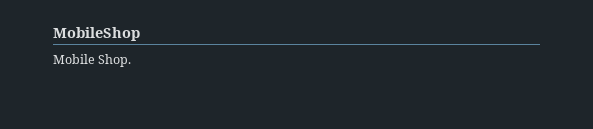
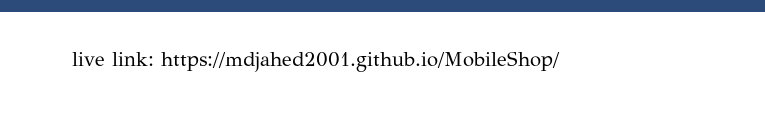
[53,27,140,41] [53,54,132,67] MobileShop // Mobile Shop. -> [72,51,560,72] live link: https://mdjahed2001.github.io/MobileShop/

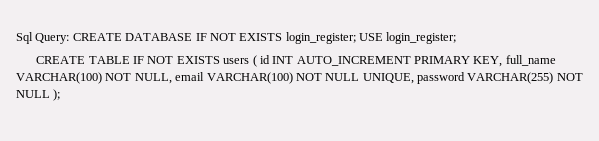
[72,51,560,72] live link: https://mdjahed2001.github.io/MobileShop/ -> [16,32,457,44] [36,55,556,67] [16,72,583,84] [16,89,61,101] Sql Query: CREATE DATABASE IF NOT EXISTS login_register; USE login_register; // CREATE TABLE IF NOT EXISTS users ( id INT AUTO_INCREMENT PRIMARY KEY, full_name VARCHAR(100) NOT NULL, email VARCHAR(100) NOT NULL UNIQUE, password VARCHAR(255) NOT NULL );

